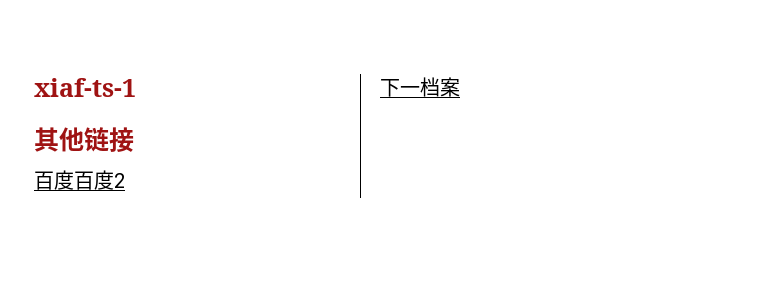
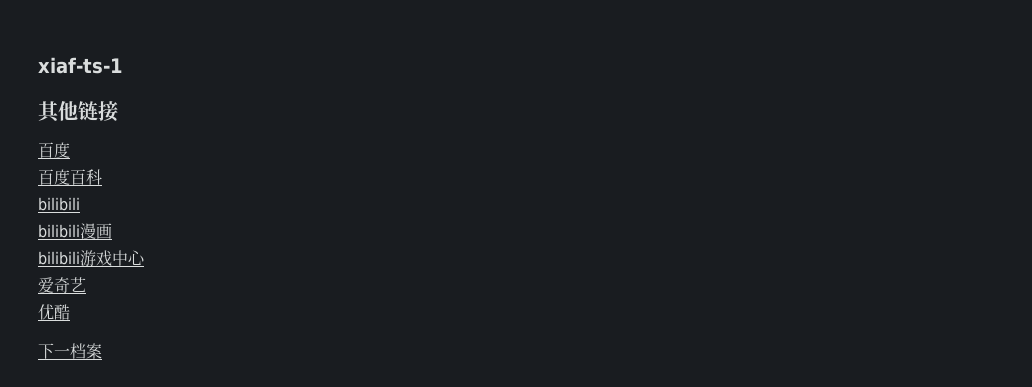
[74,170,125,190] 百度2 -> [38,169,102,185] [38,197,80,211] [38,223,112,239] [38,250,145,267] [38,277,86,293] [38,304,70,320] // 百度百科 // bilibili // bilibili漫画 // bilibili游戏中心 // 爱奇艺 // 优酷

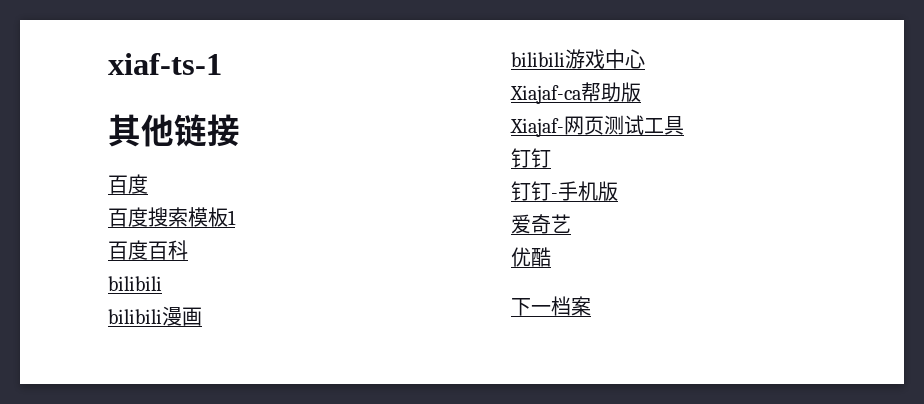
(70, 150) none -> [108,207,236,227] // 百度搜索模板1
(145, 258) none -> [510,82,641,104] [510,115,684,137] [511,148,551,168] [511,181,618,201] // Xiajaf-ca帮助版 // Xiajaf-网页测试工具 // 钉钉 // 钉钉-手机版

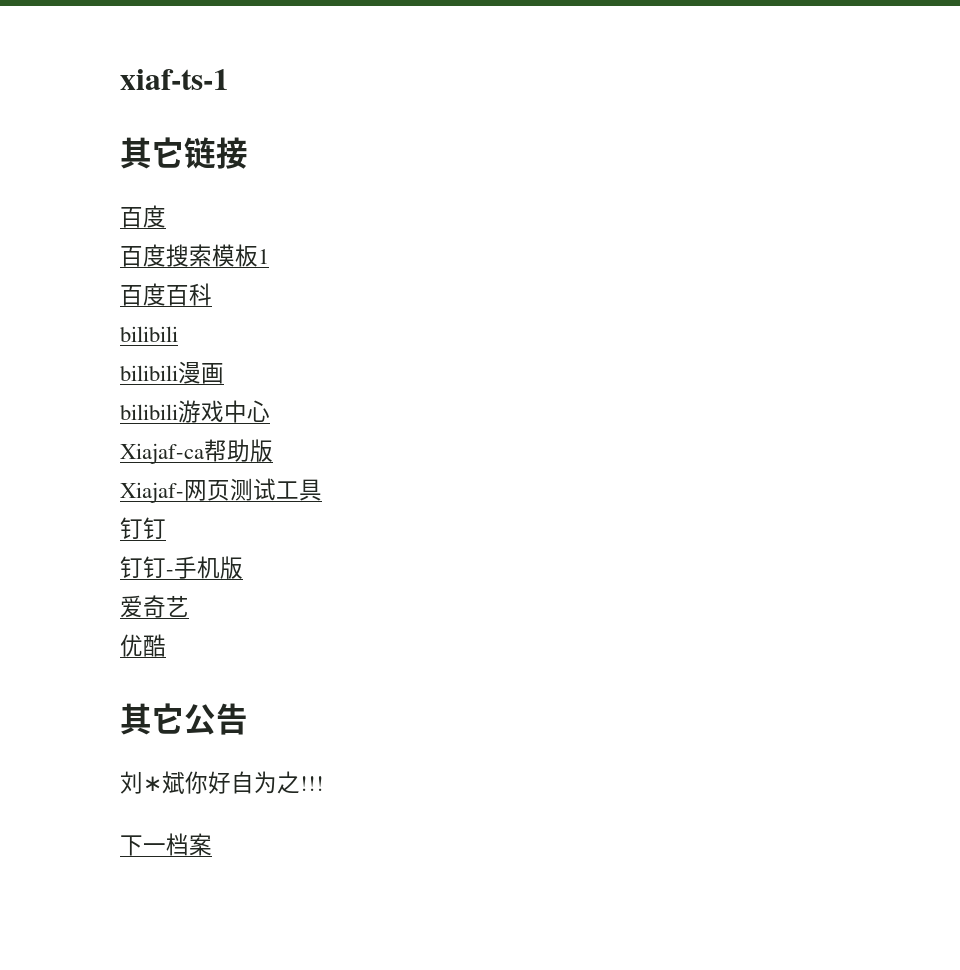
[141,114,174,147] 他 -> [152,137,184,168] 它
(551, 257) none -> [120,703,248,735] [120,771,324,794] // 其它公告 // 刘∗斌你好自为之!!!

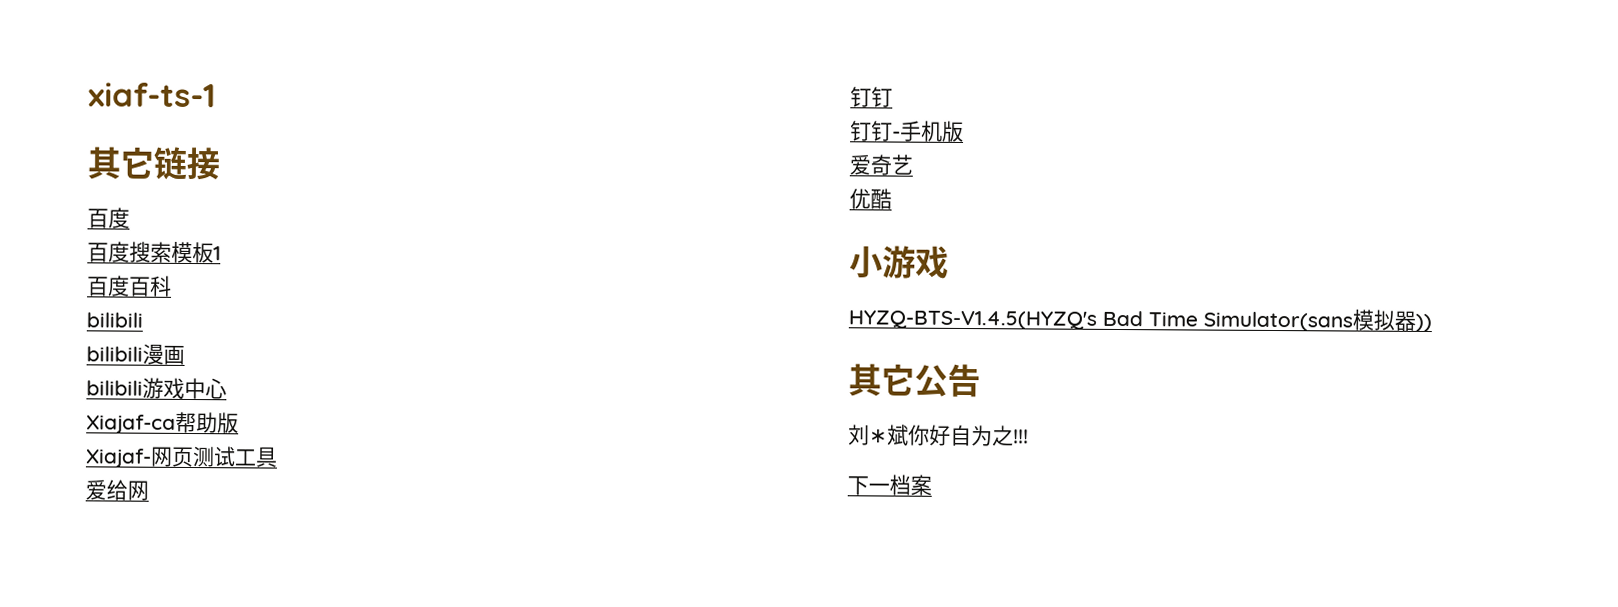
(322, 490) none -> [85,479,149,501] // 爱给网
(166, 645) none -> [849,245,949,279] [848,309,1432,333] // 小游戏 // HYZQ-BTS-V1.4.5(HYZQ's Bad Time Simulator(sans模拟器))

